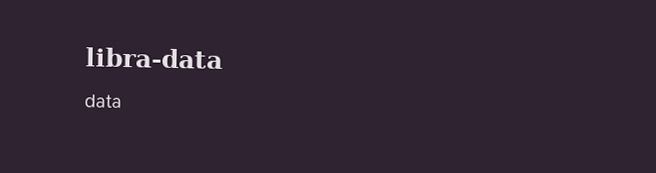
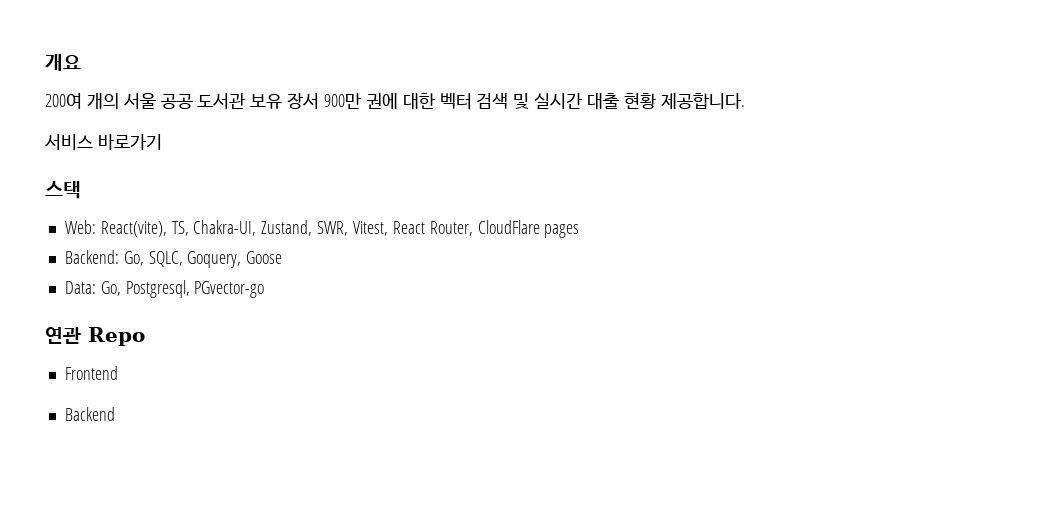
[85,47,223,69] [84,94,122,108] libra-data // data -> [45,54,81,71] [45,92,745,110] [44,133,162,150] [45,181,81,199] [64,220,580,238] [64,250,283,268] [64,280,265,298] [45,327,145,346] [64,366,118,380] [64,407,115,421] 개요 // 200여 개의 서울 공공 도서관 보유 장서 900만 권에 대한 벡터 검색 및 실시간 대출 현황 제공합니다. // 서비스 바로가기 // 스택 // Web: React(vite), TS, Chakra-UI, Zustand, SWR, Vitest, React Router, CloudFlare pages // Backend: Go, SQLC, Goquery, Goose // Data: Go, Postgresql, PGvector-go // 연관 Repo // Frontend // Backend

